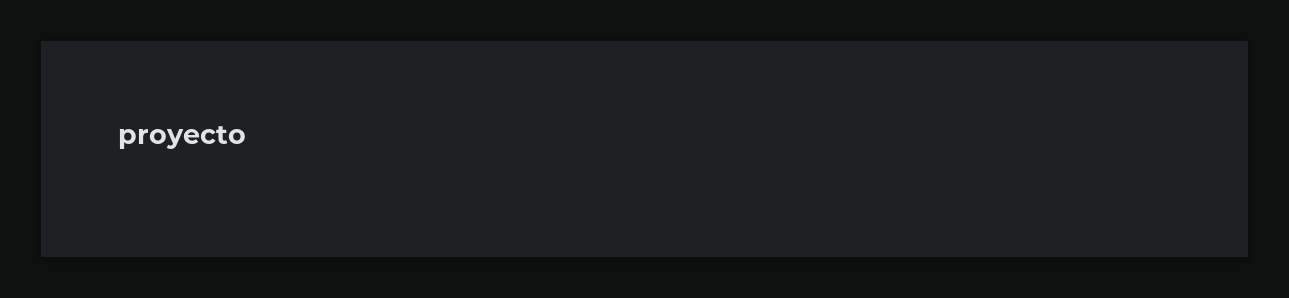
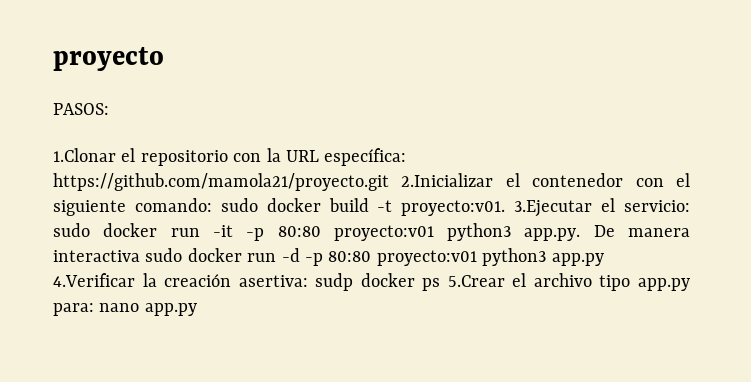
(246, 137) none -> [53,103,109,115] [53,148,407,166] [53,173,690,191] [53,198,691,217] [53,223,690,241] [53,248,604,266] [53,273,690,291] [53,303,197,316] // PASOS: // 1.Clonar el repositorio con la URL específica: https://github.com/mamola21/proyecto.git 2.Inicializar el contenedor con el siguiente comando: sudo docker build -t proyecto:v01. 3.Ejecutar el servicio: sudo docker run -it -p 80:80 proyecto:v01 python3 app.py. De manera interactiva sudo docker run -d -p 80:80 proyecto:v01 python3 app.py 4.Verificar la creación asertiva: sudp docker ps 5.Crear el archivo tipo app.py para: nano app.py

